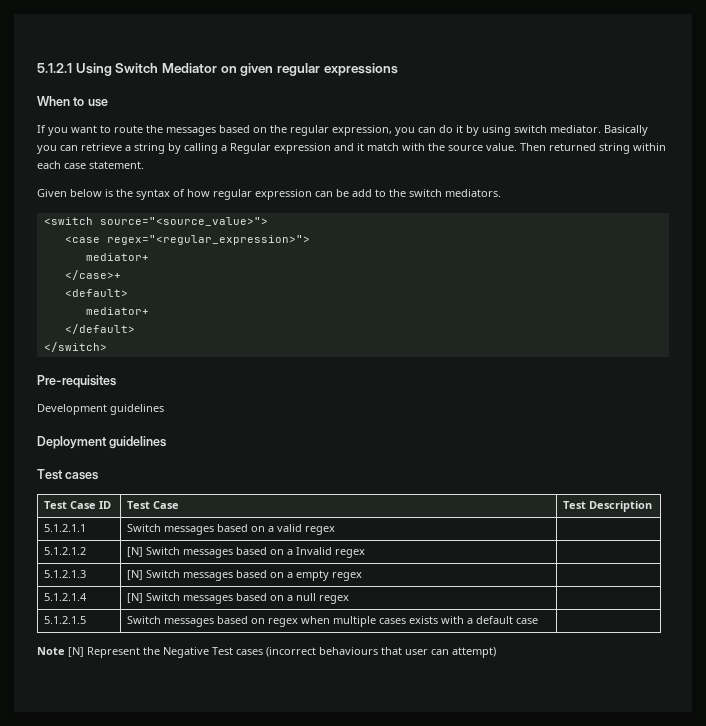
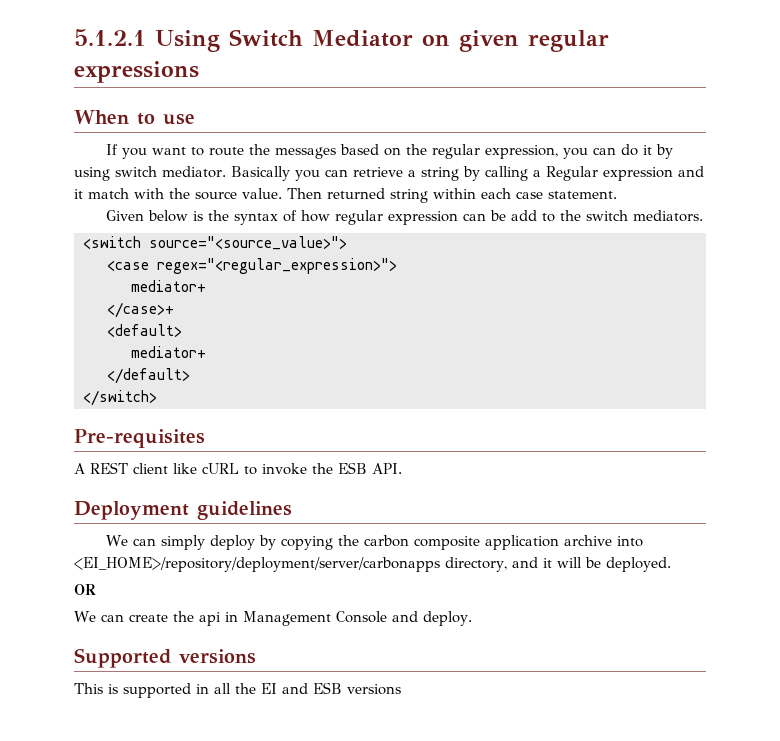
[37,404,164,415] [37,436,167,449] [37,469,99,480] [43,501,111,509] [126,501,179,509] [562,501,652,512] [43,524,86,532] [126,524,335,535] [43,547,86,555] [126,547,365,558] [43,570,86,578] [126,570,362,581] [43,593,87,601] [126,593,349,604] [43,616,86,624] [126,616,538,627] [37,647,496,658] Development guidelines // Deployment guidelines // Test cases // Test Case ID | Test Case | Test Description // 5.1.2.1.1 | Switch messages based on a valid regex | // 5.1.2.1.2 | [N] Switch messages based on a Invalid regex | // 5.1.2.1.3 | [N] Switch messages based on a empty regex | // 5.1.2.1.4 | [N] Switch messages based on a null regex | // 5.1.2.1.5 | Switch messages based on regex when multiple cases exists with a default case | // Note [N] Represent the Negative Test cases (incorrect behaviours that user can attempt) -> [74,462,402,475] [74,501,292,520] [105,535,643,550] [74,557,671,572] [74,584,96,595] [74,611,472,626] [74,648,256,668] [74,682,401,698] A REST client like cURL to invoke the ESB API. // Deployment guidelines // We can simply deploy by copying the carbon composite application archive into <EI_HOME>/repository/deployment/server/carbonapps directory, and it will be deployed. // OR // We can create the api in Management Console and deploy. // Supported versions // This is supported in all the EI and ESB versions

